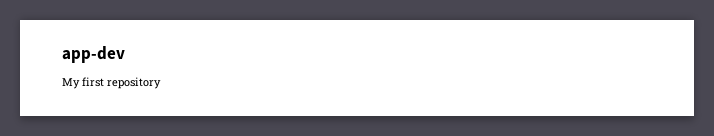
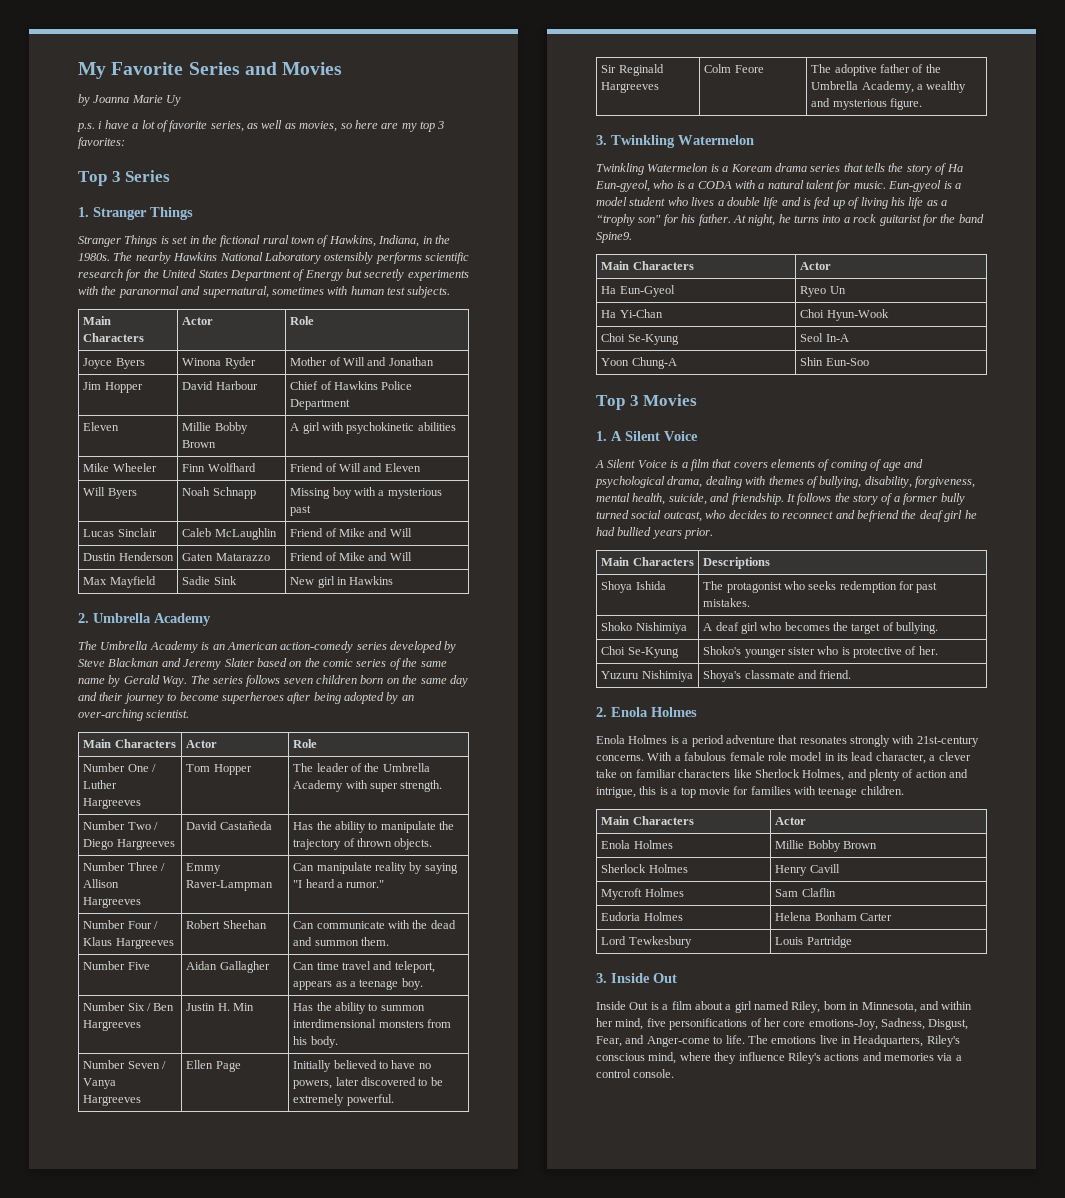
[62,46,125,63] [62,77,161,89] app-dev // My first repository -> [78,62,343,79] [78,94,182,106] [77,120,445,132] [78,137,125,149] [78,170,171,186] [78,207,193,220] [78,235,450,247] [78,252,469,264] [78,269,469,281] [78,286,451,298] [83,316,112,325] [83,333,145,342] [182,317,214,325] [290,316,315,325] [83,358,145,369] [182,357,256,369] [290,357,434,366] [83,382,143,393] [182,381,258,390] [290,381,413,390] [290,399,351,410] [83,422,120,431] [182,422,248,434] [182,440,217,448] [290,422,456,434] [83,463,157,472] [182,463,256,472] [290,463,421,472] [83,487,137,499] [182,487,256,499] [290,487,442,499] [290,505,312,516] [83,528,157,537] [182,528,277,540] [290,528,412,537] [83,552,174,561] [182,553,270,561] [290,552,412,561] [83,576,156,588] [182,576,237,585] [290,576,394,588] [78,613,211,626] [78,641,457,653] [78,658,447,670] [78,675,468,687] [78,692,414,704] [78,709,190,721] [83,739,176,748] [186,740,218,748] [293,739,318,748] [83,763,156,772] [83,780,118,789] [83,798,142,809] [186,764,252,775] [293,763,430,772] [293,780,443,792] [83,821,158,830] [83,839,175,850] [186,821,272,830] [293,821,455,833] [293,838,433,850] [83,862,165,871] [83,879,120,888] [83,897,142,908] [186,863,222,874] [186,880,274,891] [293,862,458,874] [293,879,385,888] [83,920,158,929] [83,937,174,949] [186,920,267,929] [293,920,456,929] [293,937,389,946] [83,961,150,970] [186,961,270,973] [293,961,435,973] [293,978,423,990] [83,1002,175,1011] [83,1020,142,1031] [186,1003,254,1011] [293,1002,425,1014] [293,1019,451,1028] [293,1036,338,1048] [83,1060,166,1069] [83,1078,117,1089] [83,1095,142,1106] [186,1060,241,1072] [293,1060,431,1072] [293,1077,443,1089] [293,1094,394,1106] [601,64,664,76] [601,82,660,93] [704,64,764,73] [811,64,941,76] [811,81,967,93] [811,98,922,110] [596,135,754,148] [596,163,963,175] [595,180,961,192] [596,197,947,209] [596,214,984,226] [596,232,632,243] [601,261,694,270] [800,262,832,270] [601,285,675,297] [800,286,846,297] [601,309,663,318] [800,309,889,321] [601,333,679,345] [800,333,849,342] [601,357,677,369] [800,357,869,366] [596,394,698,410] [596,431,698,441] [595,459,923,471] [595,476,975,488] [596,493,965,505] [596,510,977,522] [596,527,714,539] [601,557,694,566] [703,557,771,569] [601,581,666,593] [703,581,938,593] [703,598,751,607] [601,622,687,634] [703,622,939,634] [601,646,679,658] [703,646,938,658] [601,670,693,682] [703,670,852,682] [596,707,697,717] [596,735,979,747] [596,752,971,764] [596,769,969,781] [596,786,904,798] [601,816,694,825] [775,817,807,825] [601,840,673,849] [775,840,877,852] [601,864,688,873] [775,864,840,876] [601,888,684,900] [775,888,836,897] [601,912,683,921] [775,912,892,921] [601,936,692,948] [775,936,852,948] [596,973,677,983] [596,1001,973,1013] [596,1018,969,1030] [596,1035,960,1047] [596,1052,962,1064] [596,1069,675,1078] My Favorite Series and Movies // by Joanna Marie Uy // p.s. i have a lot of favorite series, as well as movies, so here are my top 3 favorites: // Top 3 Series // 1. Stranger Things // Stranger Things is set in the fictional rural town of Hawkins, Indiana, in the 1980s. The nearby Hawkins National Laboratory ostensibly performs scientific research for the United States Department of Energy but secretly experiments with the paranormal and supernatural, sometimes with human test subjects. // Main Characters | Actor | Role // Joyce Byers | Winona Ryder | Mother of Will and Jonathan // Jim Hopper | David Harbour | Chief of Hawkins Police Department // Eleven | Millie Bobby Brown | A girl with psychokinetic abilities // Mike Wheeler | Finn Wolfhard | Friend of Will and Eleven // Will Byers | Noah Schnapp | Missing boy with a mysterious past // Lucas Sinclair | Caleb McLaughlin | Friend of Mike and Will // Dustin Henderson | Gaten Matarazzo | Friend of Mike and Will // Max Mayfield | Sadie Sink | New girl in Hawkins // 2. Umbrella Academy // The Umbrella Academy is an American action-comedy series developed by Steve Blackman and Jeremy Slater based on the comic series of the same name by Gerald Way. The series follows seven children born on the same day and their journey to become superheroes after being adopted by an over-arching scientist. // Main Characters | Actor | Role // Number One / Luther Hargreeves | Tom Hopper | The leader of the Umbrella Academy with super strength. // Number Two / Diego Hargreeves | David Castañeda | Has the ability to manipulate the trajectory of thrown objects. // Number Three / Allison Hargreeves | Emmy Raver-Lampman | Can manipulate reality by saying "I heard a rumor." // Number Four / Klaus Hargreeves | Robert Sheehan | Can communicate with the dead and summon them. // Number Five | Aidan Gallagher | Can time travel and teleport, appears as a teenage boy. // Number Six / Ben Hargreeves | Justin H. Min | Has the ability to summon interdimensional monsters from his body. // Number Seven / Vanya Hargreeves | Ellen Page | Initially believed to have no powers, later discovered to be extremely powerful. // Sir Reginald Hargreeves | Colm Feore | The adoptive father of the Umbrella Academy, a wealthy and mysterious figure. // 3. Twinkling Watermelon // Twinkling Watermelon is a Koream drama series that tells the story of Ha Eun-gyeol, who is a CODA with a natural talent for music. Eun-gyeol is a model student who lives a double life and is fed up of living his life as a “trophy son" for his father. At night, he turns into a rock guitarist for the band Spine9. // Main Characters | Actor // Ha Eun-Gyeol | Ryeo Un // Ha Yi-Chan | Choi Hyun-Wook // Choi Se-Kyung | Seol In-A // Yoon Chung-A | Shin Eun-Soo // Top 3 Movies // 1. A Silent Voice // A Silent Voice is a film that covers elements of coming of age and psychological drama, dealing with themes of bullying, disability, forgiveness, mental health, suicide, and friendship. It follows the story of a former bully turned social outcast, who decides to reconnect and befriend the deaf girl he had bullied years prior. // Main Characters | Descriptions // Shoya Ishida | The protagonist who seeks redemption for past mistakes. // Shoko Nishimiya | A deaf girl who becomes the target of bullying. // Choi Se-Kyung | Shoko's younger sister who is protective of her. // Yuzuru Nishimiya | Shoya's classmate and friend. // 2. Enola Holmes // Enola Holmes is a period adventure that resonates strongly with 21st-century concerns. With a fabulous female role model in its lead character, a clever take on familiar characters like Sherlock Holmes, and plenty of action and intrigue, this is a top movie for families with teenage children. // Main Characters | Actor // Enola Holmes | Millie Bobby Brown // Sherlock Holmes | Henry Cavill // Mycroft Holmes | Sam Claflin // Eudoria Holmes | Helena Bonham Carter // Lord Tewkesbury | Louis Partridge // 3. Inside Out // Inside Out is a film about a girl named Riley, born in Minnesota, and within her mind, five personifications of her core emotions-Joy, Sadness, Disgust, Fear, and Anger-come to life. The emotions live in Headquarters, Riley's conscious mind, where they influence Riley's actions and memories via a control console.

